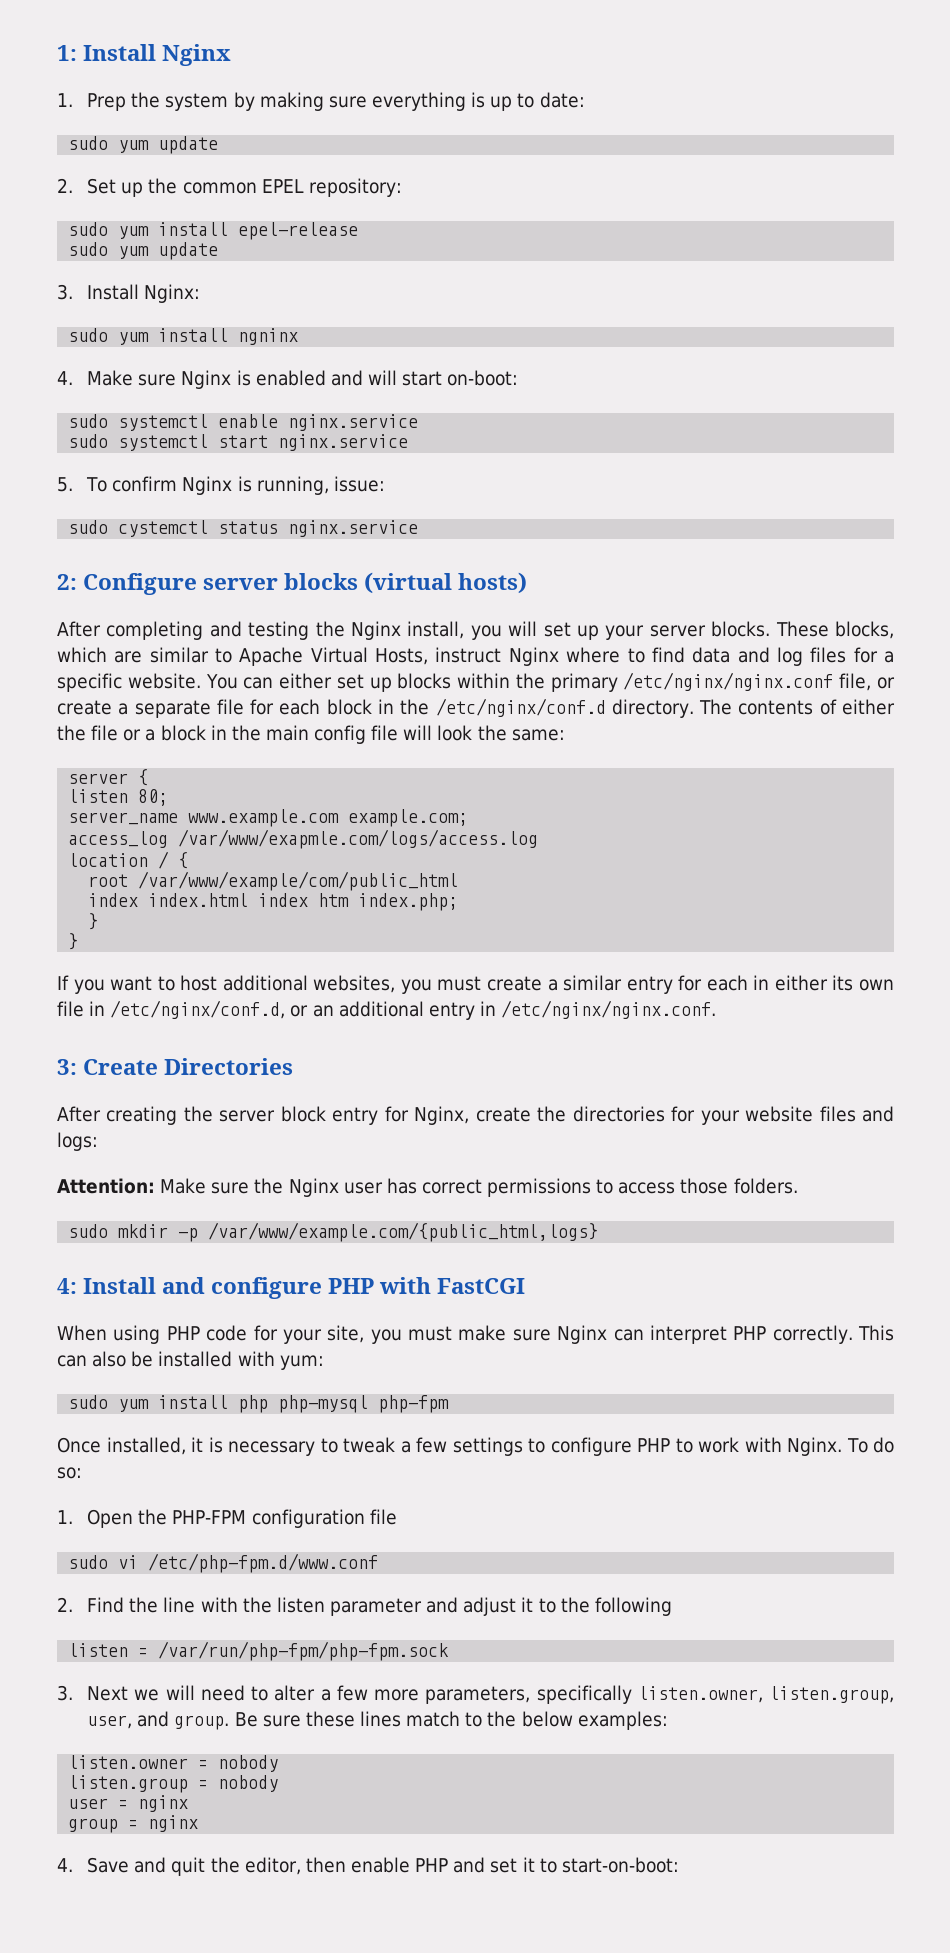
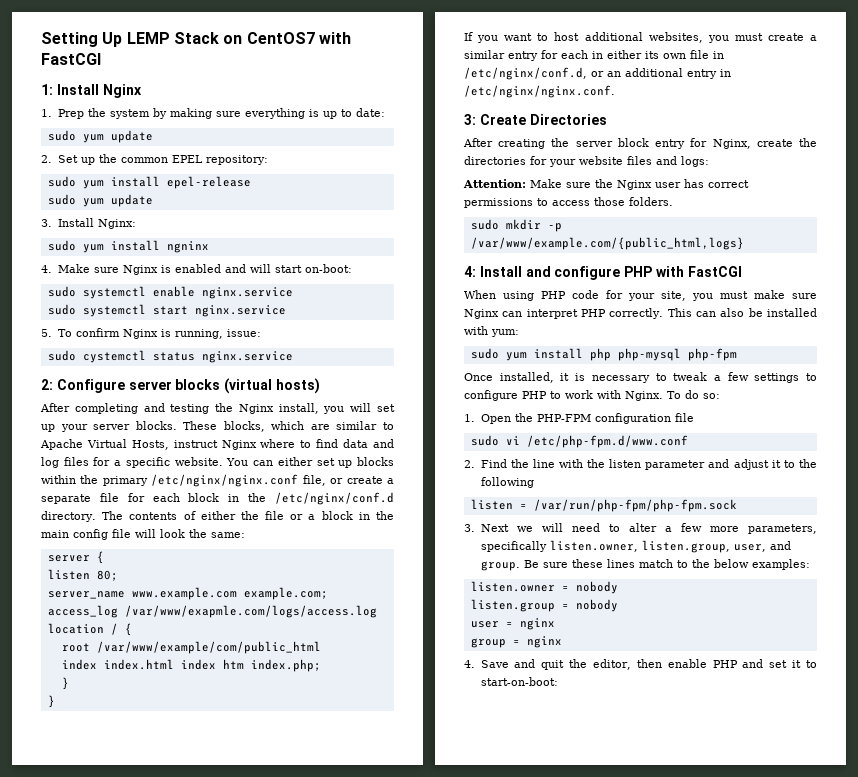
(57, 53) none -> [41,32,351,47] [41,53,101,65] Setting Up LEMP Stack on CentOS7 with FastCGI //

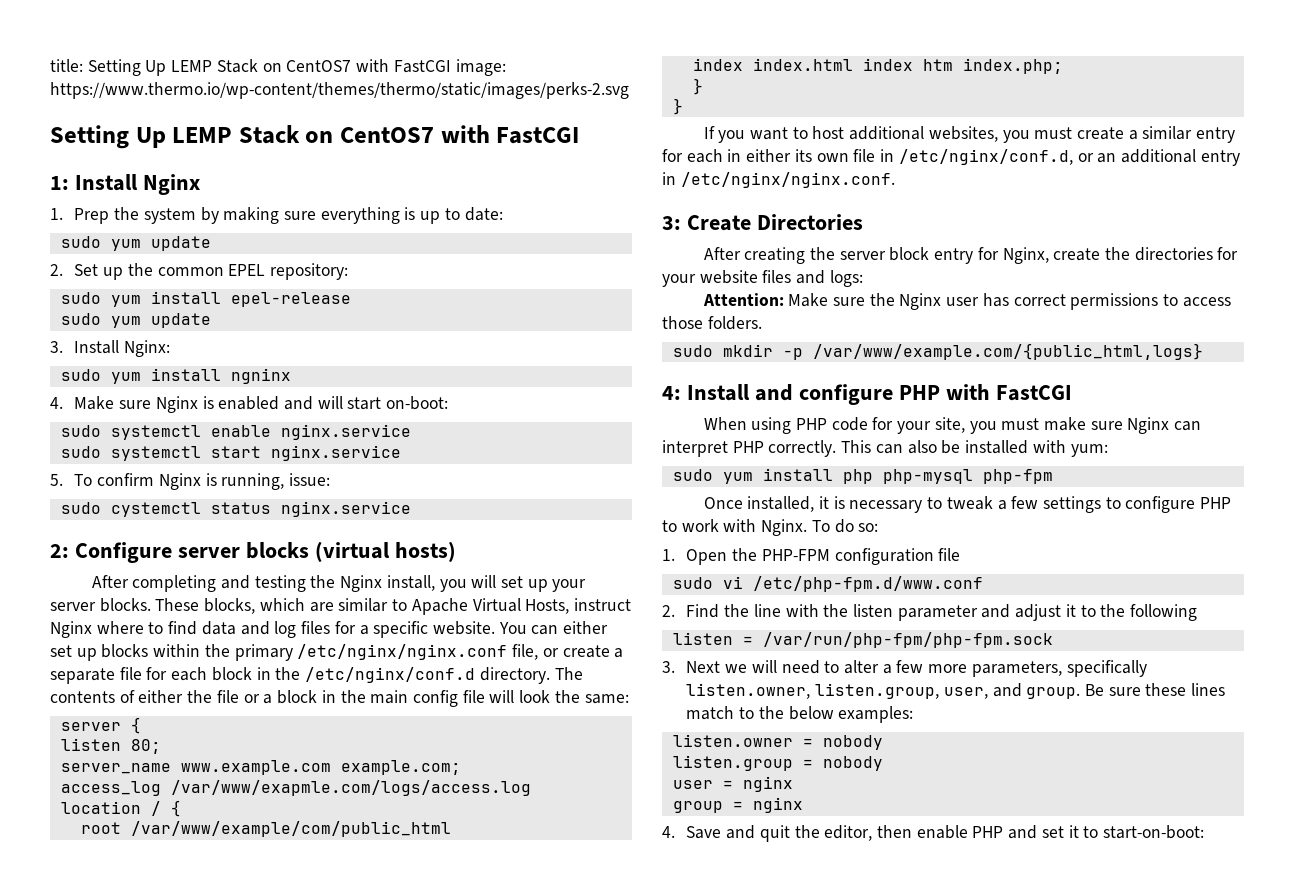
(41, 39) none -> [50,59,506,76] [50,82,629,99] title: Setting Up LEMP Stack on CentOS7 with FastCGI image: https://www.thermo.io/wp-content/themes/thermo/static/images/perks-2.svg //

